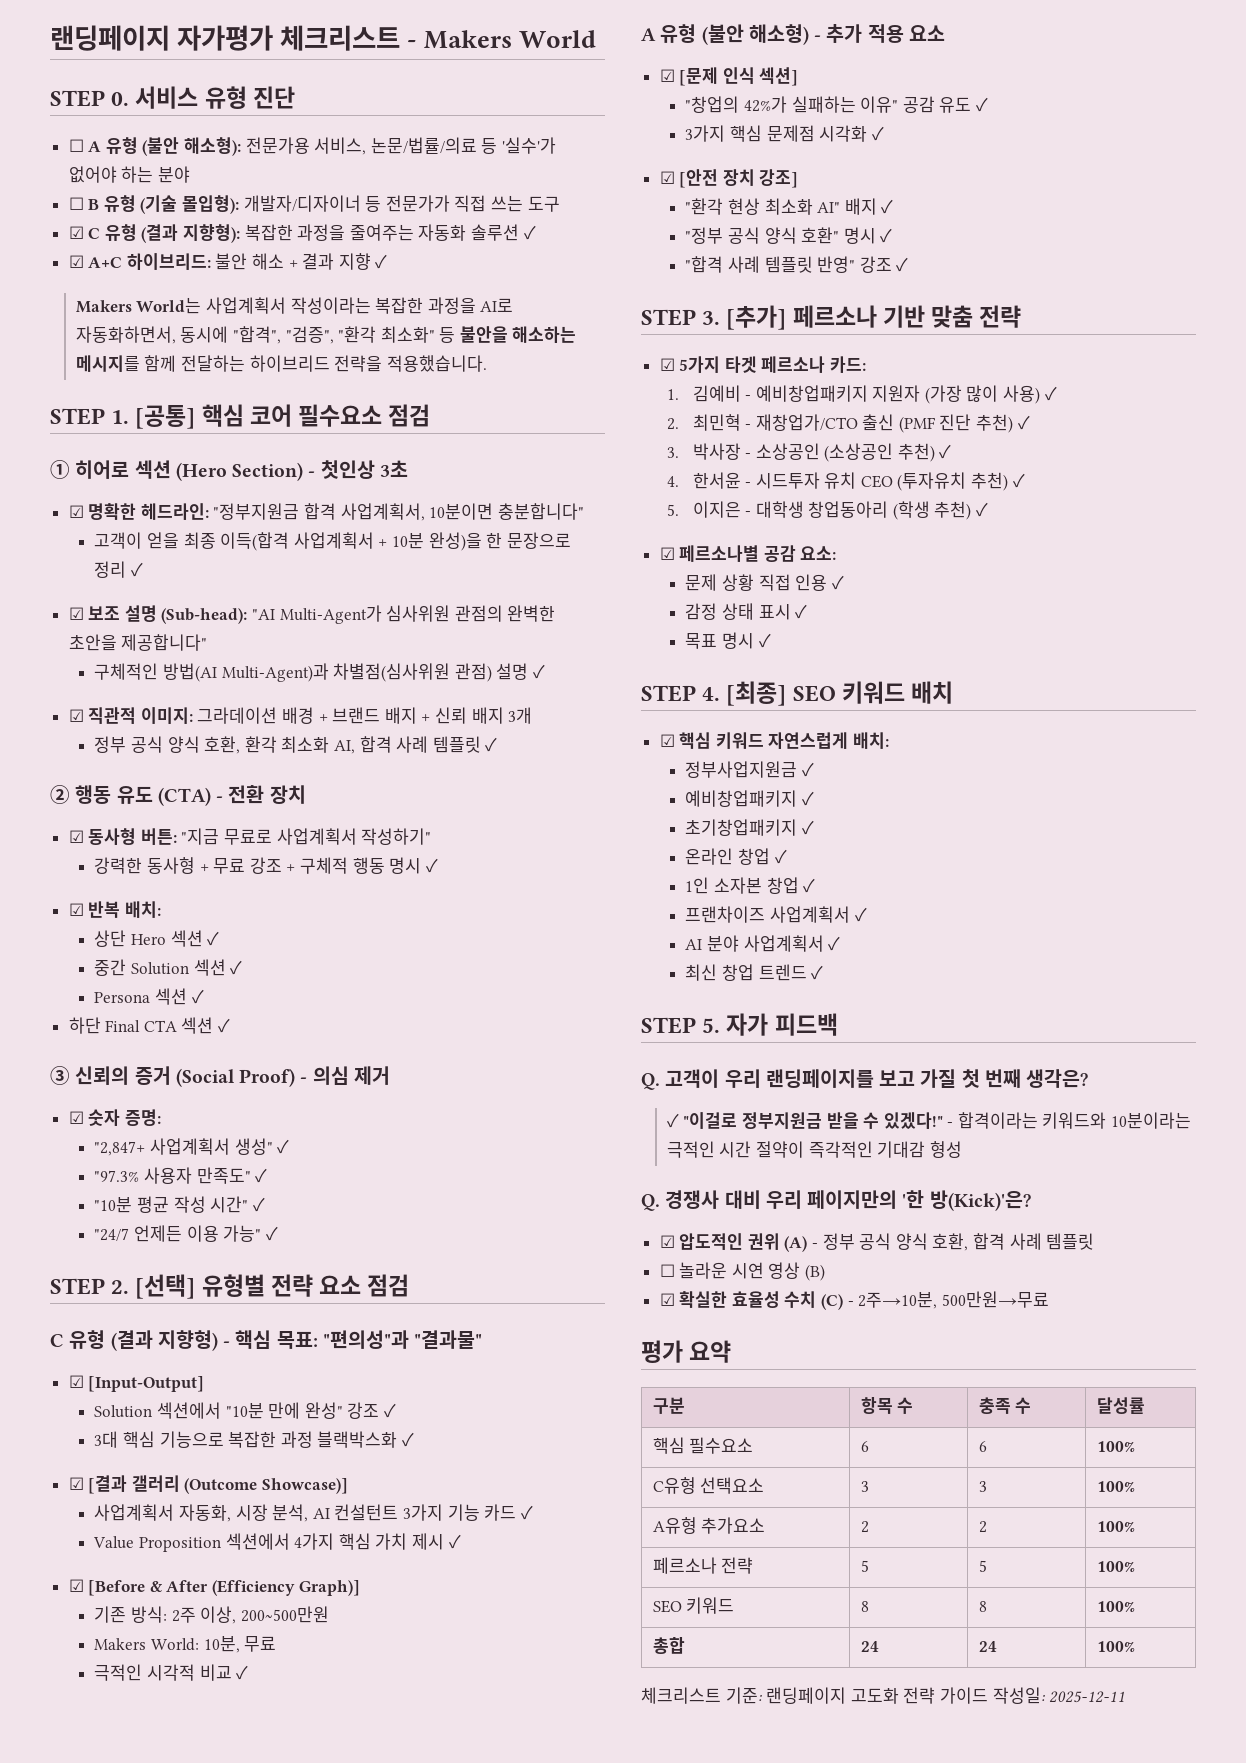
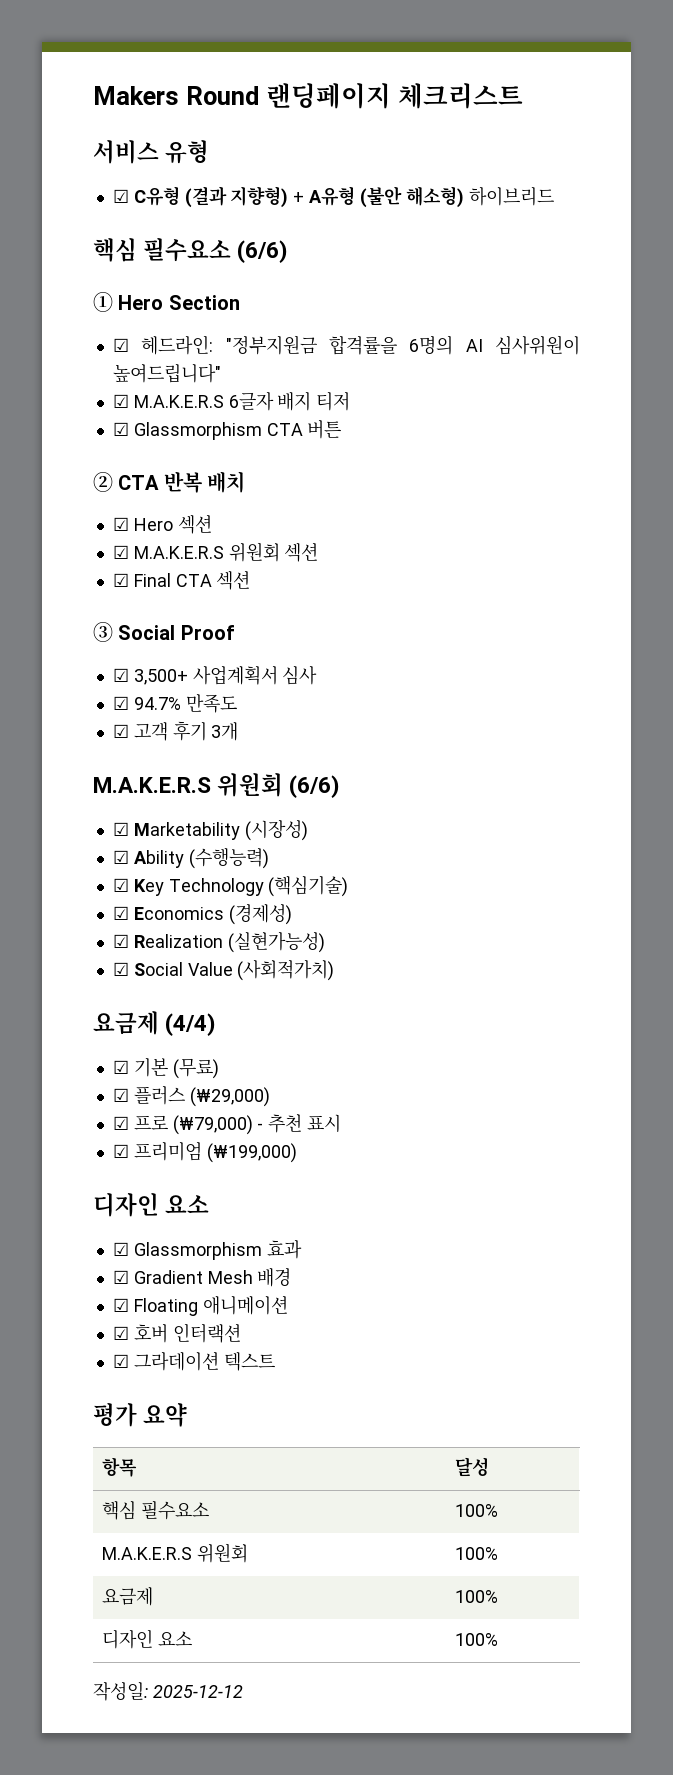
[50,25,596,51] [50,86,295,109] [68,137,557,156] [68,166,190,183] [68,195,560,214] [68,224,536,243] [68,253,388,270] [75,297,514,314] [75,326,577,344] [75,355,487,372] [50,404,431,429] [50,460,408,481] [68,503,584,521] [94,532,571,551] [94,561,144,578] [68,605,556,624] [68,634,208,651] [94,663,546,682] [68,707,533,724] [94,736,498,754] [50,785,306,806] [68,828,432,845] [94,857,438,874] [68,901,161,918] [94,930,220,947] [94,959,243,976] [94,988,204,1005] [68,1017,101,1034] 랜딩페이지 자가평가 체크리스트 - Makers World // STEP 0. 서비스 유형 진단 // ☐ A 유형 (불안 해소형): 전문가용 서비스, 논문/법률/의료 등 '실수'가 없어야 하는 분야 // ☐ B 유형 (기술 몰입형): 개발자/디자이너 등 전문가가 직접 쓰는 도구 // ☑ C 유형 (결과 지향형): 복잡한 과정을 줄여주는 자동화 솔루션 ✓ // ☑ A+C 하이브리드: 불안 해소 + 결과 지향 ✓ // Makers World는 사업계획서 작성이라는 복잡한 과정을 AI로 자동화하면서, 동시에 "합격", "검증", "환각 최소화" 등 불안을 해소하는 메시지를 함께 전달하는 하이브리드 전략을 적용했습니다. // STEP 1. [공통] 핵심 코어 필수요소 점검 // ① 히어로 섹션 (Hero Section) - 첫인상 3초 // ☑ 명확한 헤드라인: "정부지원금 합격 사업계획서, 10분이면 충분합니다" // 고객이 얻을 최종 이득(합격 사업계획서 + 10분 완성)을 한 문장으로 정리 ✓ // ☑ 보조 설명 (Sub-head): "AI Multi-Agent가 심사위원 관점의 완벽한 초안을 제공합니다" // 구체적인 방법(AI Multi-Agent)과 차별점(심사위원 관점) 설명 ✓ // ☑ 직관적 이미지: 그라데이션 배경 + 브랜드 배지 + 신뢰 배지 3개 // 정부 공식 양식 호환, 환각 최소화 AI, 합격 사례 템플릿 ✓ // ② 행동 유도 (CTA) - 전환 장치 // ☑ 동사형 버튼: "지금 무료로 사업계획서 작성하기" // 강력한 동사형 + 무료 강조 + 구체적 행동 명시 ✓ // ☑ 반복 배치: // 상단 Hero 섹션 ✓ // 중간 Solution 섹션 ✓ // Persona 섹션 ✓ // 하단 -> [93,83,523,109] [93,140,210,164] [112,186,554,208] [93,238,288,263] [93,292,240,312] [112,335,580,355] [112,363,221,383] [112,391,351,411] [112,420,342,440] [93,471,246,493] [112,515,212,534] [112,542,319,562] [112,573,129,587] Makers Round 랜딩페이지 체크리스트 // 서비스 유형 // ☑ C유형 (결과 지향형) + A유형 (불안 해소형) 하이브리드 // 핵심 필수요소 (6/6) // ① Hero Section // ☑ 헤드라인: "정부지원금 합격률을 6명의 AI 심사위원이 높여드립니다" // ☑ M.A.K.E.R.S 6글자 배지 티저 // ☑ Glassmorphism CTA 버튼 // ② CTA 반복 배치 // ☑ Hero 섹션 // ☑ M.A.K.E.R.S 위원회 섹션 // ☑
[218,1018,231,1033] [50,1066,390,1087] [68,1109,161,1126] [94,1138,290,1156] [94,1167,268,1184] [94,1196,265,1213] [94,1225,278,1242] [50,1274,410,1299] [50,1330,483,1351] [68,1375,205,1392] [94,1402,397,1419] [94,1431,415,1448] [68,1475,349,1494] [94,1504,533,1522] [93,1533,461,1552] [68,1579,360,1596] [94,1606,329,1624] [94,1636,277,1653] [94,1664,249,1681] [641,24,945,45] [659,67,799,86] [685,96,989,113] [685,125,884,142] [659,169,799,188] [685,198,894,215] [685,227,893,244] [685,256,909,273] [641,305,1022,330] [659,356,867,373] [666,385,1057,404] [666,414,1030,433] [666,443,952,462] [666,472,1025,491] [666,501,989,520] [659,545,837,562] [685,574,844,591] [685,603,808,620] [685,632,771,649] [641,681,954,706] [659,732,890,749] [685,761,815,778] [685,790,815,807] [685,819,815,836] [685,848,787,865] [685,877,816,894] [685,906,867,923] [685,935,841,952] [685,964,824,981] [641,1013,838,1036] [641,1069,1089,1090] [666,1112,1192,1129] [666,1141,962,1158] [641,1190,1031,1211] [659,1233,1095,1252] [659,1262,826,1281] [659,1291,1049,1310] [641,1340,732,1363] [652,1397,685,1414] [860,1397,914,1414] [978,1397,1032,1414] [1096,1397,1145,1414] [652,1437,754,1454] [860,1441,869,1452] [978,1441,987,1452] [1096,1441,1135,1452] [652,1477,765,1494] [860,1481,869,1492] [978,1481,987,1492] [1096,1481,1135,1492] [652,1517,766,1534] [860,1521,869,1533] [978,1521,987,1533] [1096,1521,1135,1532] [652,1557,754,1574] [860,1560,869,1572] [978,1560,987,1572] [1096,1561,1135,1572] [652,1597,735,1614] [860,1601,869,1612] [978,1601,987,1612] [1096,1601,1135,1612] [652,1637,685,1654] [860,1641,879,1652] [978,1641,997,1652] [1096,1641,1135,1652] [641,1687,1126,1704] ✓ // ③ 신뢰의 증거 (Social Proof) - 의심 제거 // ☑ 숫자 증명: // "2,847+ 사업계획서 생성" ✓ // "97.3% 사용자 만족도" ✓ // "10분 평균 작성 시간" ✓ // "24/7 언제든 이용 가능" ✓ // STEP 2. [선택] 유형별 전략 요소 점검 // C 유형 (결과 지향형) - 핵심 목표: "편의성"과 "결과물" // ☑ [Input-Output] // Solution 섹션에서 "10분 만에 완성" 강조 ✓ // 3대 핵심 기능으로 복잡한 과정 블랙박스화 ✓ // ☑ [결과 갤러리 (Outcome Showcase)] // 사업계획서 자동화, 시장 분석, AI 컨설턴트 3가지 기능 카드 ✓ // Value Proposition 섹션에서 4가지 핵심 가치 제시 ✓ // ☑ [Before & After (Efficiency Graph)] // 기존 방식: 2주 이상, 200~500만원 // Makers World: 10분, 무료 // 극적인 시각적 비교 ✓ // A 유형 (불안 해소형) - 추가 적용 요소 // ☑ [문제 인식 섹션] // "창업의 42%가 실패하는 이유" 공감 유도 ✓ // 3가지 핵심 문제점 시각화 ✓ // ☑ [안전 장치 강조] // "환각 현상 최소화 AI" 배지 ✓ // "정부 공식 양식 호환" 명시 ✓ // "합격 사례 템플릿 반영" 강조 ✓ // STEP 3. [추가] 페르소나 기반 맞춤 전략 // ☑ 5가지 타겟 페르소나 카드: // 1. 김예비 - 예비창업패키지 지원자 (가장 많이 사용) ✓ // 2. 최민혁 - 재창업가/CTO 출신 (PMF 진단 추천) ✓ // 3. 박사장 - 소상공인 (소상공인 추천) ✓ // 4. 한서윤 - 시드투자 유치 CEO (투자유치 추천) ✓ // 5. 이지은 - 대학생 창업동아리 (학생 추천) ✓ // ☑ 페르소나별 공감 요소: // 문제 상황 직접 인용 ✓ // 감정 상태 표시 ✓ // 목표 명시 ✓ // STEP 4. [최종] SEO 키워드 배치 // ☑ 핵심 키워드 자연스럽게 배치: // 정부사업지원금 ✓ // 예비창업패키지 ✓ // 초기창업패키지 ✓ // 온라인 창업 ✓ // 1인 소자본 창업 ✓ // 프랜차이즈 사업계획서 ✓ // AI 분야 사업계획서 ✓ // 최신 창업 트렌드 ✓ // STEP 5. 자가 피드백 // Q. 고객이 우리 랜딩페이지를 보고 가질 첫 번째 생각은? // ✓ "이걸로 정부지원금 받을 수 있겠다!" - 합격이라는 키워드와 10분이라는 극적인 시간 절약이 즉각적인 기대감 형성 // Q. 경쟁사 대비 우리 페이지만의 '한 방(Kick)'은? // ☑ 압도적인 권위 (A) - 정부 공식 양식 호환, 합격 사례 템플릿 // ☐ 놀라운 시연 영상 (B) // ☑ 확실한 효율성 수치 (C) - 2주→10분, 500만원→무료 // 평가 요약 // 구분 | 항목 수 | 충족 수 | 달성률 // 핵심 필수요소 | 6 | 6 | 100% // C유형 선택요소 | 3 | 3 | 100% // A유형 추가요소 | 2 | 2 | 100% // 페르소나 전략 | 5 | 5 | 100% // SEO 키워드 | 8 | 8 | 100% // 총합 | 24 | 24 | 100% // 체크리스트 기준: 랜딩페이지 고도화 전략 가이드 작성일: 2025-12-11 -> [93,622,235,642] [112,666,318,685] [112,694,237,713] [112,721,239,741] [93,773,340,798] [112,820,308,841] [112,848,269,869] [112,876,349,897] [112,904,292,925] [112,932,325,953] [112,960,335,981] [93,1011,216,1036] [112,1058,219,1079] [112,1086,270,1107] [112,1114,342,1135] [112,1142,297,1163] [93,1193,210,1217] [112,1240,302,1260] [112,1268,292,1287] [112,1296,288,1316] [112,1323,241,1343] [112,1352,275,1371] [93,1403,188,1427] [102,1457,138,1477] [455,1457,490,1477] [102,1500,210,1520] [455,1504,499,1517] [102,1543,249,1563] [455,1547,499,1560] [102,1587,154,1606] [455,1590,499,1603] [102,1629,193,1649] [455,1633,499,1646] [93,1682,243,1701] // ③ Social Proof // ☑ 3,500+ 사업계획서 심사 // ☑ 94.7% 만족도 // ☑ 고객 후기 3개 // M.A.K.E.R.S 위원회 (6/6) // ☑ Marketability (시장성) // ☑ Ability (수행능력) // ☑ Key Technology (핵심기술) // ☑ Economics (경제성) // ☑ Realization (실현가능성) // ☑ Social Value (사회적가치) // 요금제 (4/4) // ☑ 기본 (무료) // ☑ 플러스 (₩29,000) // ☑ 프로 (₩79,000) - 추천 표시 // ☑ 프리미엄 (₩199,000) // 디자인 요소 // ☑ Glassmorphism 효과 // ☑ Gradient Mesh 배경 // ☑ Floating 애니메이션 // ☑ 호버 인터랙션 // ☑ 그라데이션 텍스트 // 평가 요약 // 항목 | 달성 // 핵심 필수요소 | 100% // M.A.K.E.R.S 위원회 | 100% // 요금제 | 100% // 디자인 요소 | 100% // 작성일: 2025-12-12

